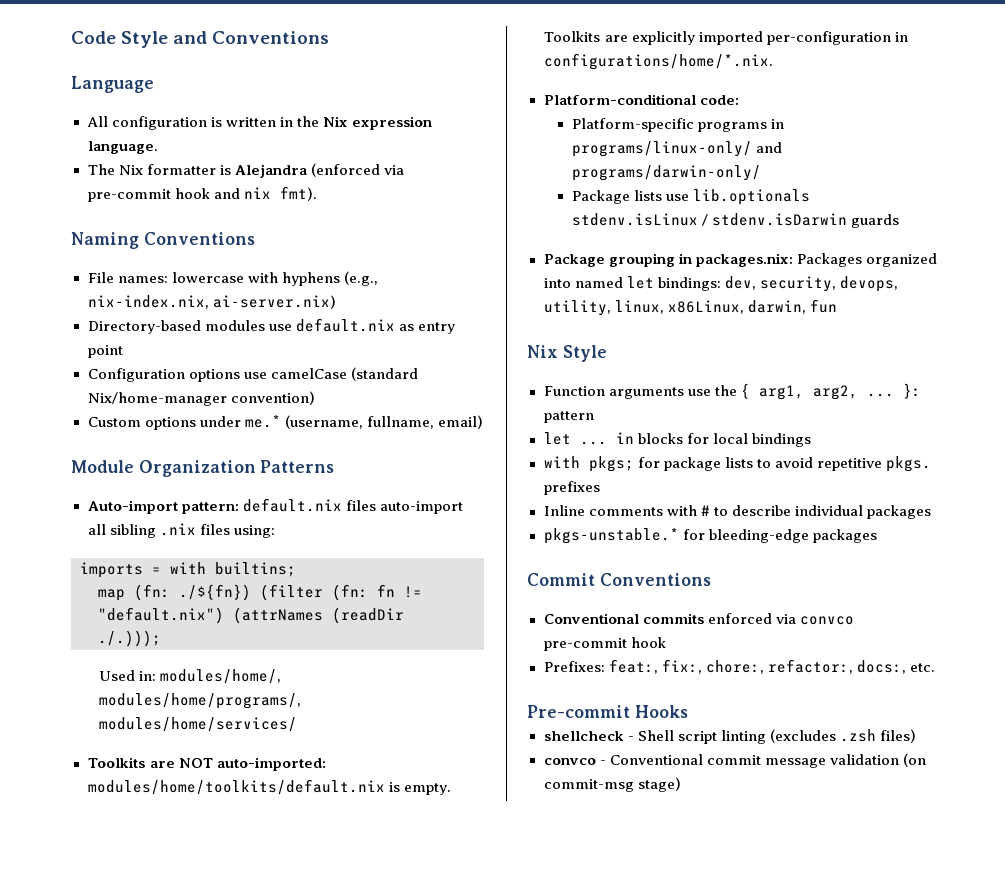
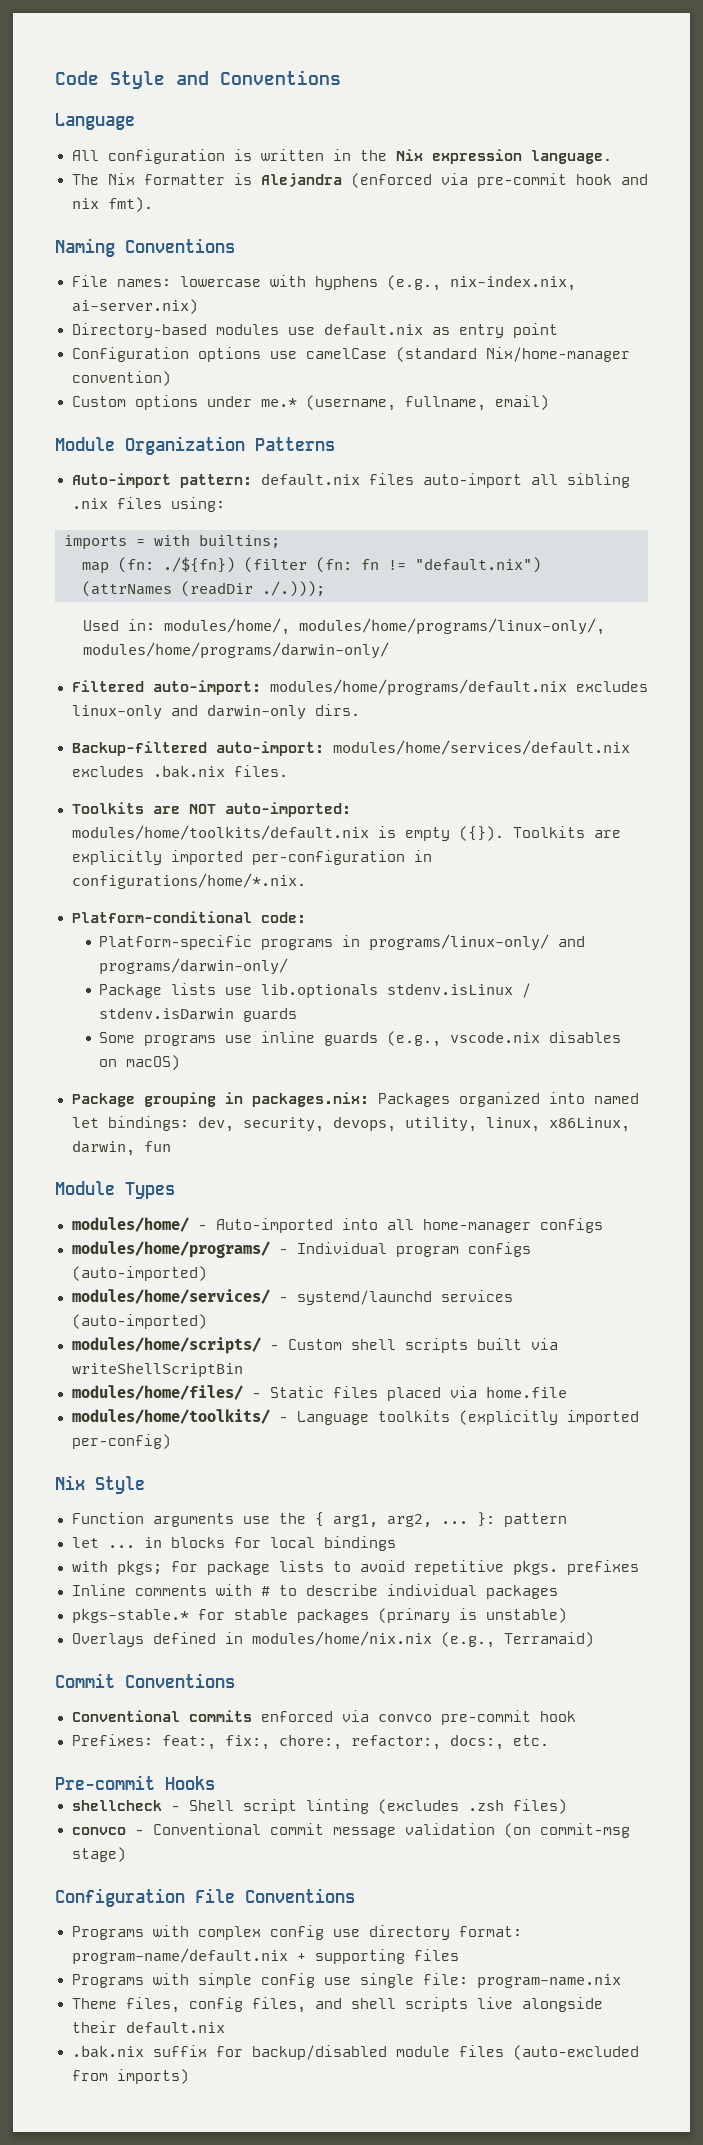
[99,693,302,709] [99,717,298,732] modules/home/programs/, modules/home/services/ -> [298,618,605,635] [82,642,389,659] [71,679,648,696] [71,704,360,720] [71,740,630,756] [71,765,288,778] modules/home/programs/linux-only/, modules/home/programs/darwin-only/ // Filtered auto-import: modules/home/programs/default.nix excludes linux-only and darwin-only dirs. // Backup-filtered auto-import: modules/home/services/default.nix excludes .bak.nix files.
[403,783,451,795] empty. -> [404,826,504,841] empty ({}).
(899, 221) none -> [99,1031,622,1047] [99,1055,181,1070] // Some programs use inline guards (e.g., vscode.nix disables on macOS)
(837, 306) none -> [55,1181,175,1199] [71,1217,603,1233] [71,1241,531,1258] [71,1266,207,1281] [71,1289,513,1305] [71,1314,207,1329] [71,1337,558,1354] [71,1362,243,1378] [71,1385,567,1401] [71,1409,639,1425] [71,1434,171,1449] // Module Types // modules/home/ - Auto-imported into all home-manager configs // modules/home/programs/ - Individual program configs (auto-imported) // modules/home/services/ - systemd/launchd services (auto-imported) // modules/home/scripts/ - Custom shell scripts built via writeShellScriptBin // modules/home/files/ - Static files placed via home.file // modules/home/toolkits/ - Language toolkits (explicitly imported per-config)
[543,528,877,544] pkgs-unstable.* for bleeding-edge packages -> [71,1608,567,1624] [71,1631,594,1648] pkgs-stable.* for stable packages (primary is unstable) // Overlays defined in modules/home/nix.nix (e.g., Terramaid)
(681, 784) none -> [55,1888,355,1907] [71,1925,522,1940] [71,1948,459,1965] [71,1973,621,1989] [71,1997,603,2013] [71,2021,225,2034] [71,2045,639,2060] [71,2069,189,2084] // Configuration File Conventions // Programs with complex config use directory format: program-name/default.nix + supporting files // Programs with simple config use single file: program-name.nix // Theme files, config files, and shell scripts live alongside their default.nix // .bak.nix suffix for backup/disabled module files (auto-excluded from imports)

